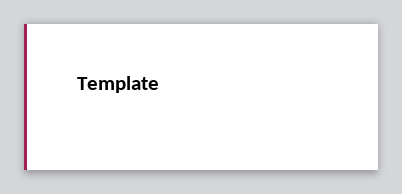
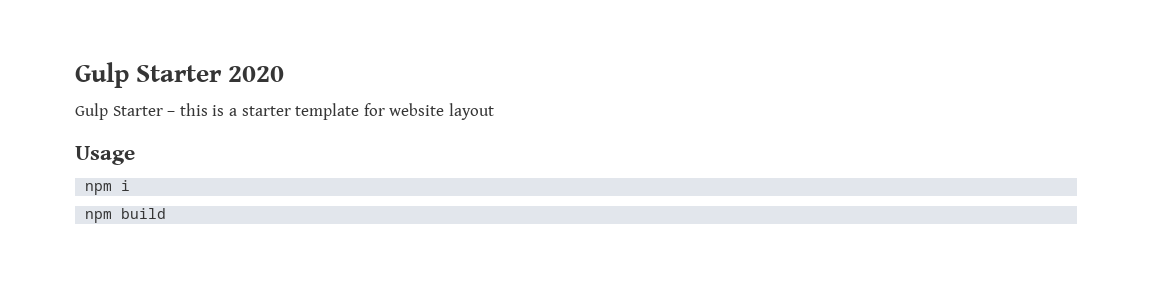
[77,76,159,93] Template -> [75,62,285,88] [75,103,494,120] [75,146,135,165] [85,180,131,195] [85,208,167,223] Gulp Starter 2020 // Gulp Starter – this is a starter template for website layout // Usage // npm i // npm build

